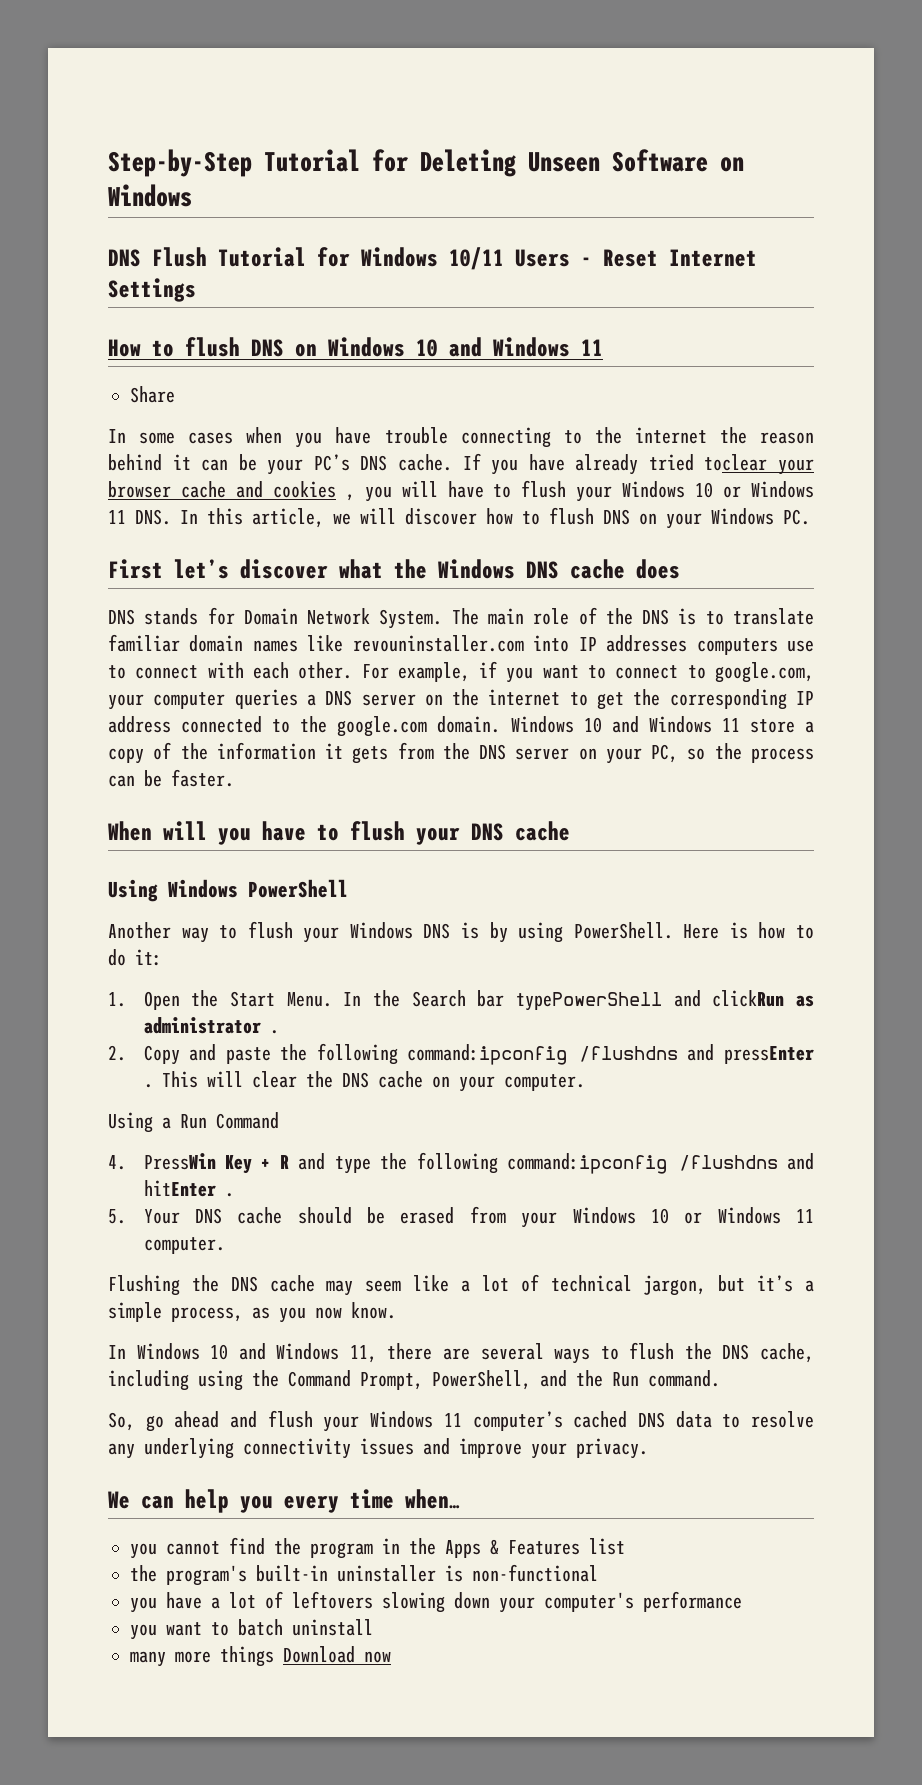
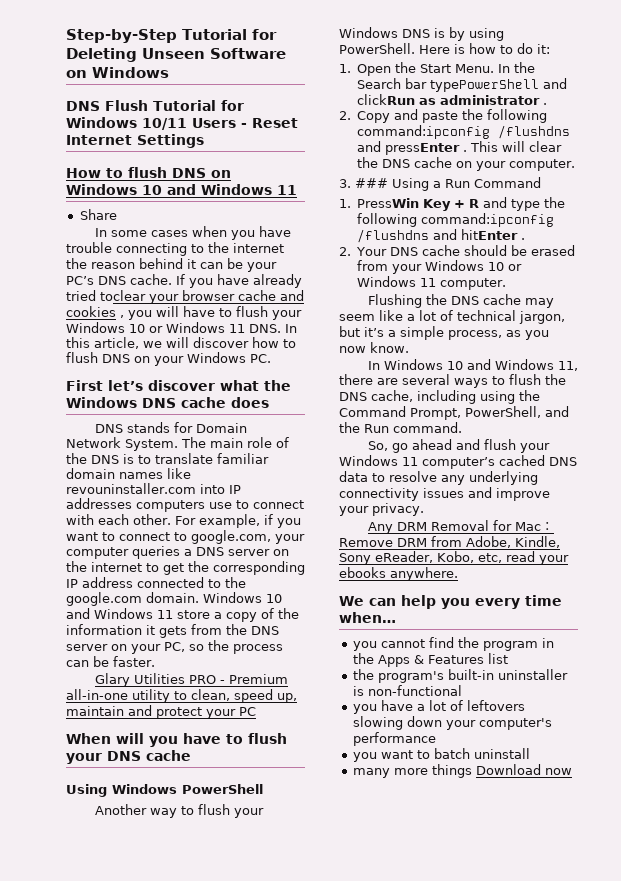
(234, 778) none -> [94,673,288,687] [66,689,297,703] [66,705,256,719] // Glary Utilities PRO - Premium all-in-one utility to clean, speed up, maintain and protect your PC
(585, 1082) none -> [339,178,388,188] 3. ###
[108,1155,126,1170] 4. -> [339,199,351,208] 1.
[108,1209,126,1224] 5. -> [339,247,351,256] 2.
(648, 1448) none -> [367,520,554,534] [339,536,560,548] [339,551,569,565] [339,567,458,581] // Any DRM Removal for Mac：Remove DRM from Adobe, Kindle, Sony eReader, Kobo, etc, read your ebooks anywhere.

